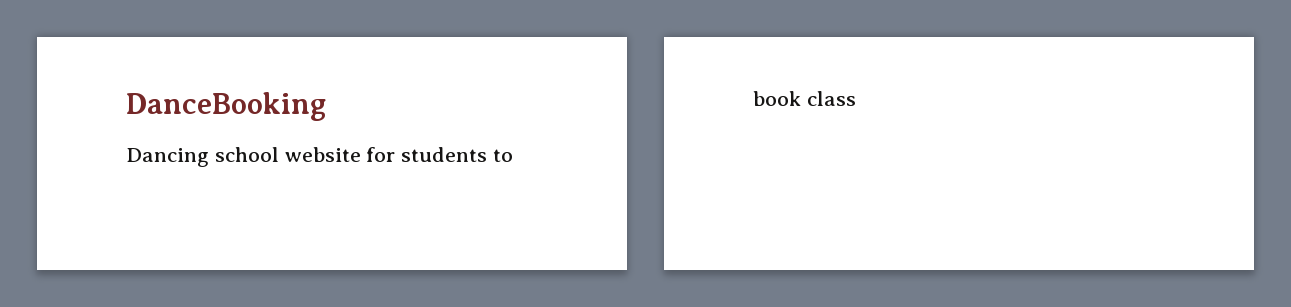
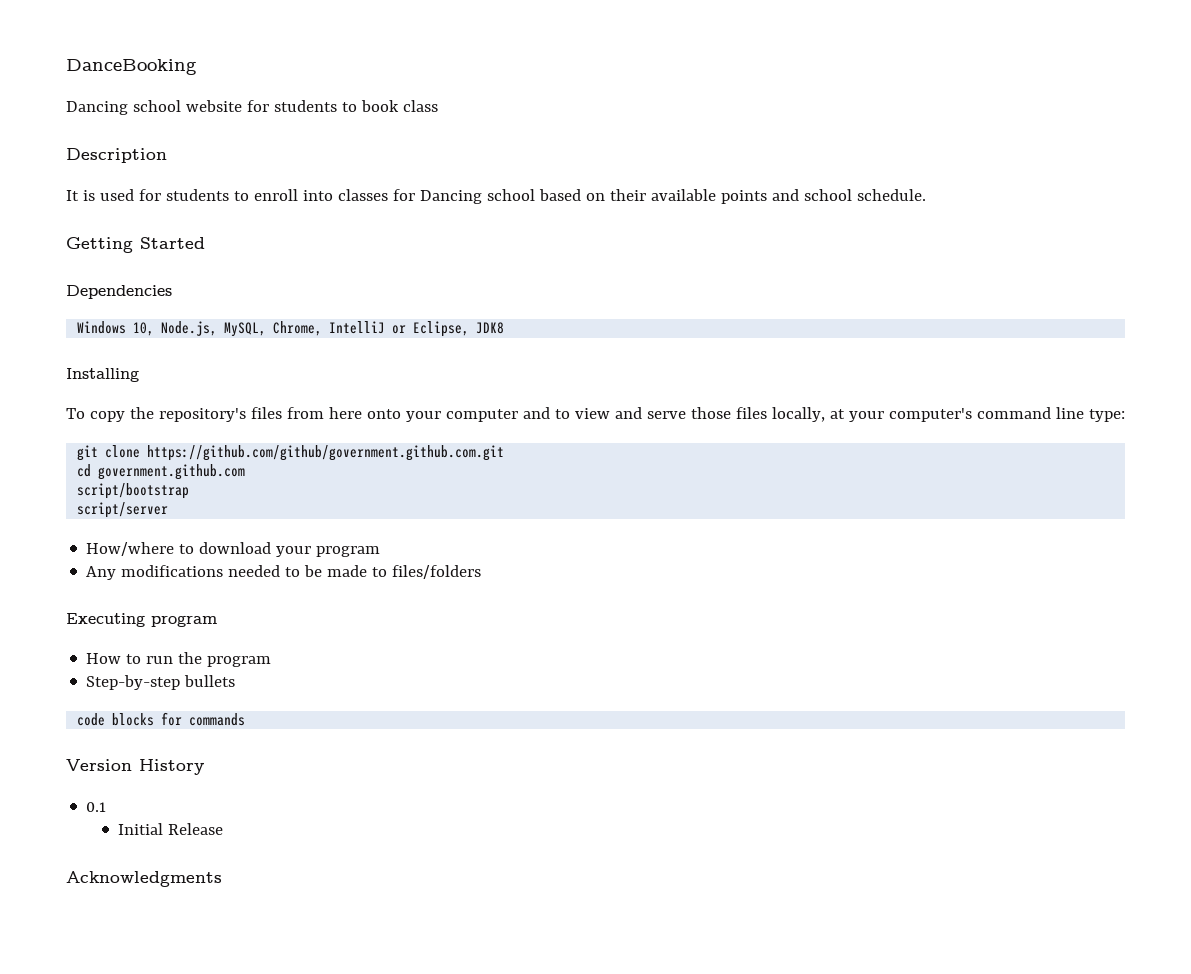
(856, 98) none -> [66,148,167,163] [66,189,926,204] [66,237,205,253] [66,285,172,299] [77,321,505,337] [66,368,139,382] [66,407,1125,422] [77,445,505,461] [77,464,246,480] [77,483,190,499] [77,502,169,518] [86,542,381,557] [86,565,482,580] [66,613,217,627] [86,652,272,667] [86,675,236,690] [77,712,246,726] [66,759,204,775] [86,802,107,812] [118,823,224,835] [66,871,222,887] // Description // It is used for students to enroll into classes for Dancing school based on their available points and school schedule. // Getting Started // Dependencies // Windows 10, Node.js, MySQL, Chrome, IntelliJ or Eclipse, JDK8 // Installing // To copy the repository's files from here onto your computer and to view and serve those files locally, at your computer's command line type: // git clone https://github.com/github/government.github.com.git // cd government.github.com // script/bootstrap // script/server // How/where to download your program // Any modifications needed to be made to files/folders // Executing program // How to run the program // Step-by-step bullets // code blocks for commands // Version History // 0.1 // Initial Release // Acknowledgments

